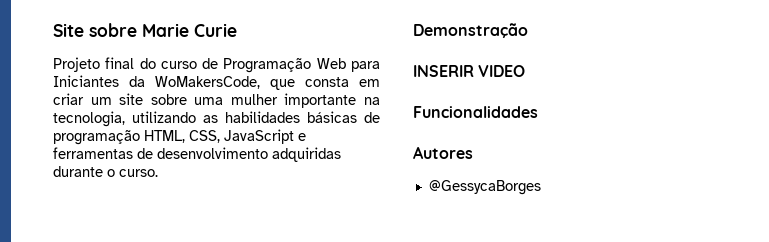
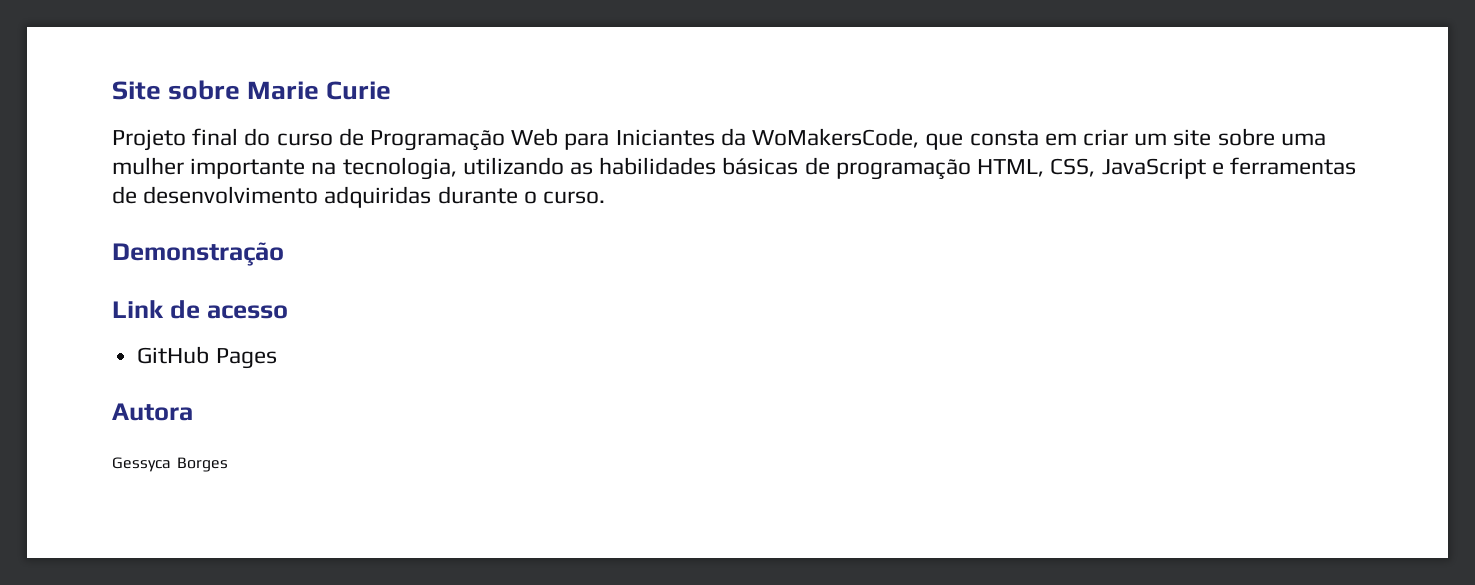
[413,65,526,77] [413,106,538,118] [413,146,473,159] [428,180,541,195] INSERIR VIDEO // Funcionalidades // Autores // @GessycaBorges -> [112,300,288,319] [137,346,277,369] [112,403,193,421] [112,457,229,472] Link de acesso // GitHub Pages // Autora // Gessyca Borges

